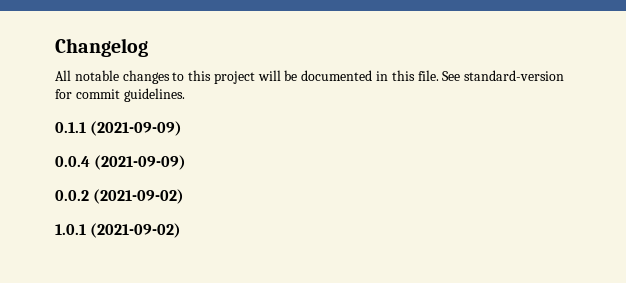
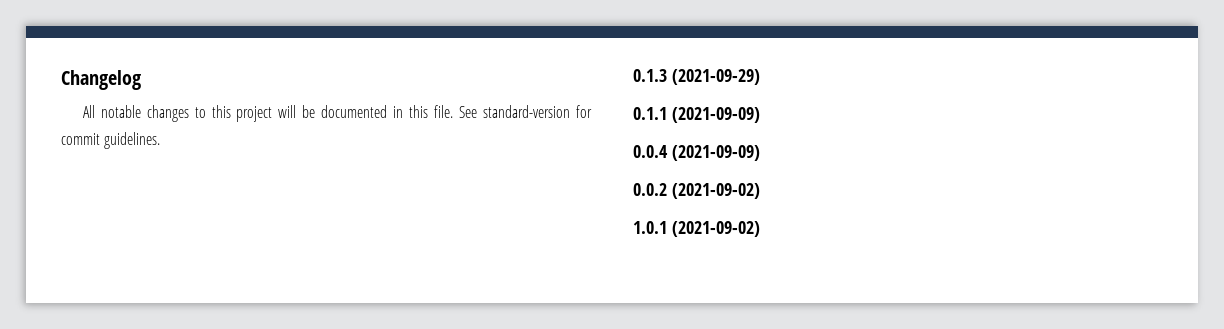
(185, 95) none -> [633,69,760,85] // 0.1.3 (2021-09-29)

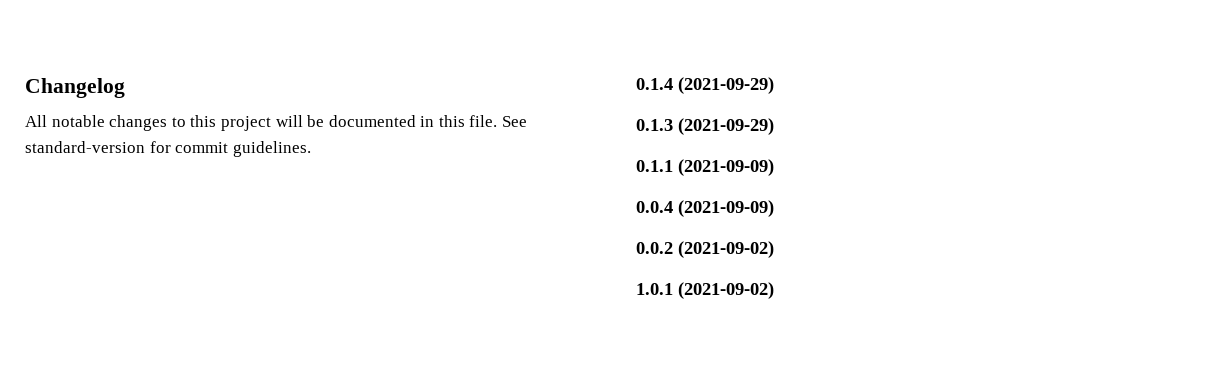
(161, 140) none -> [636,77,774,94] // 0.1.4 (2021-09-29)

